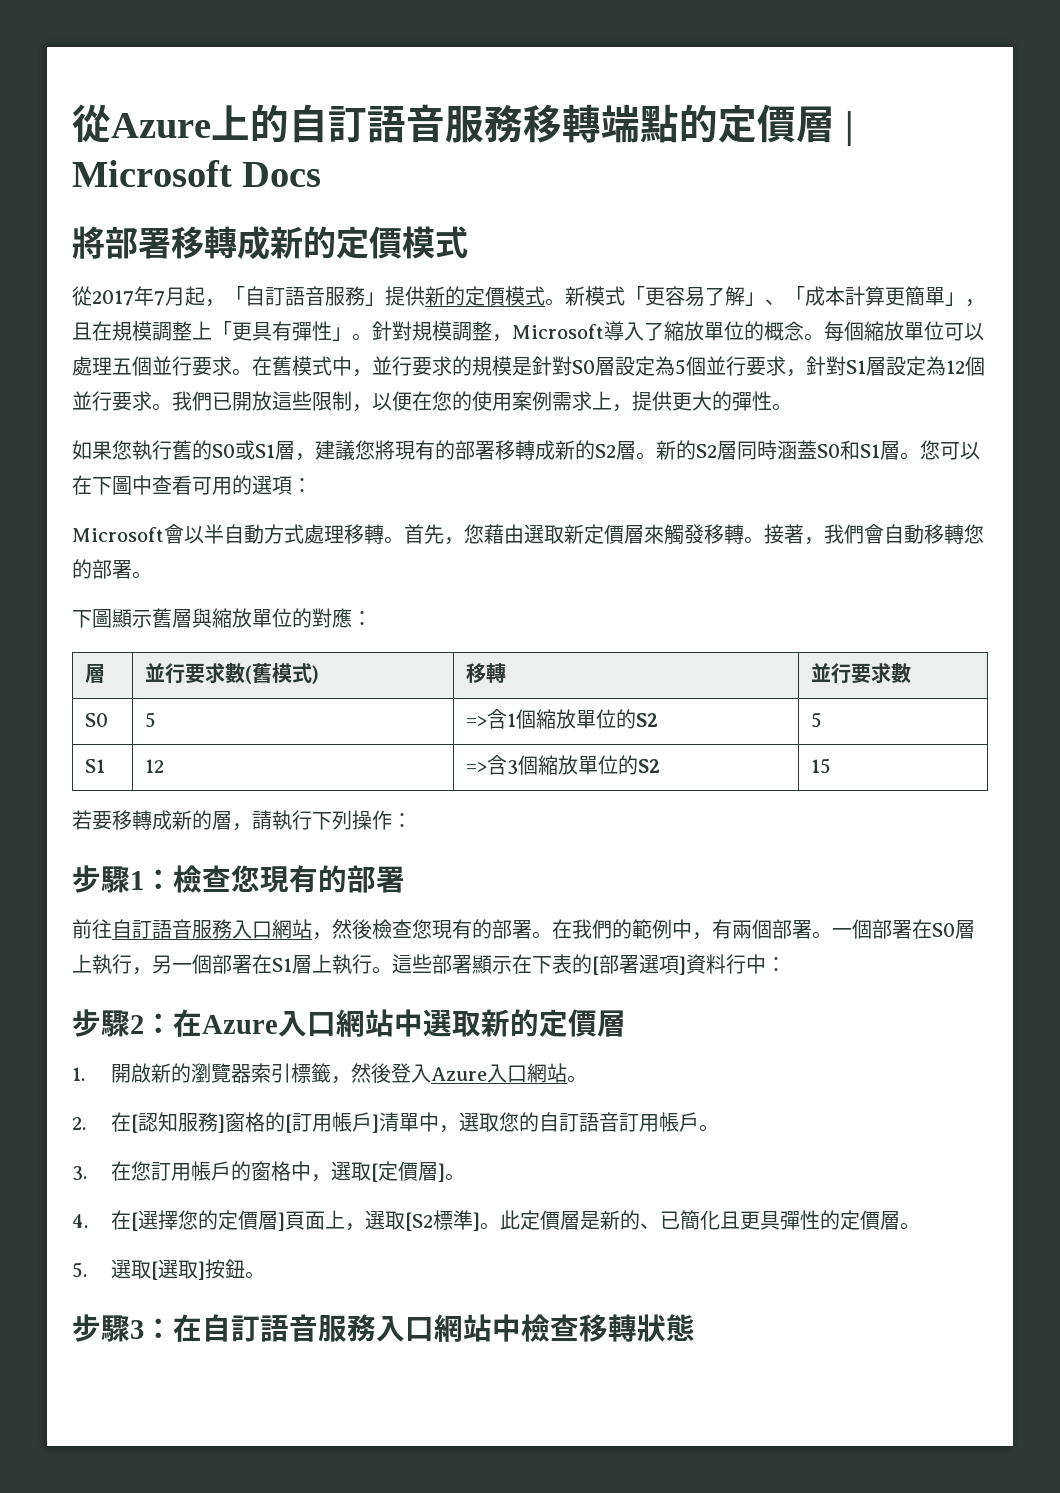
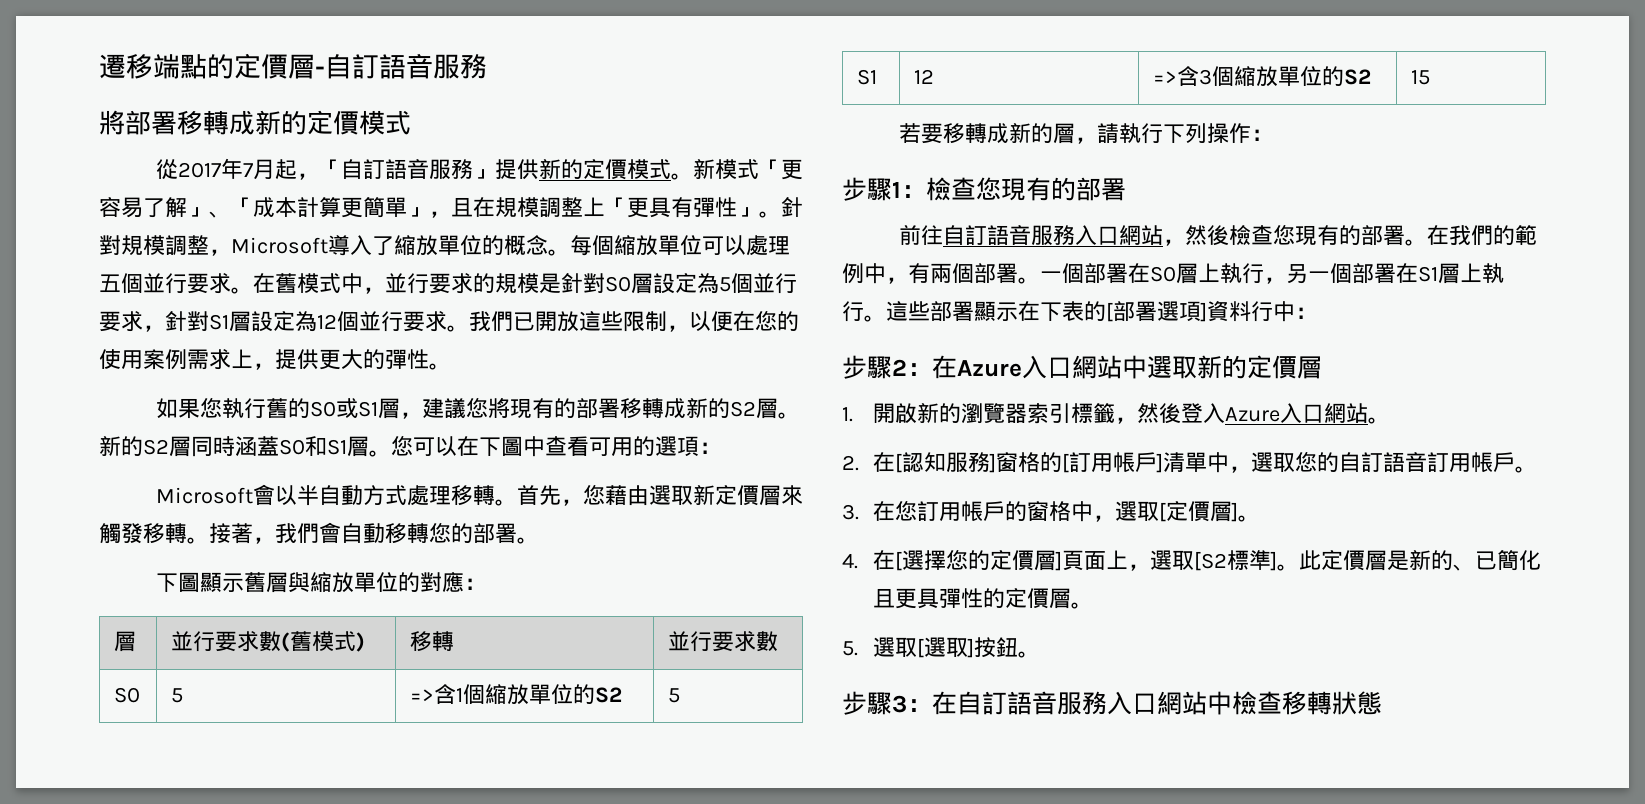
[72,104,854,146] [72,160,322,187] 從Azure上的自訂語音服務移轉端點的定價層 | Microsoft Docs -> [99,53,487,79] 遷移端點的定價層-自訂語音服務

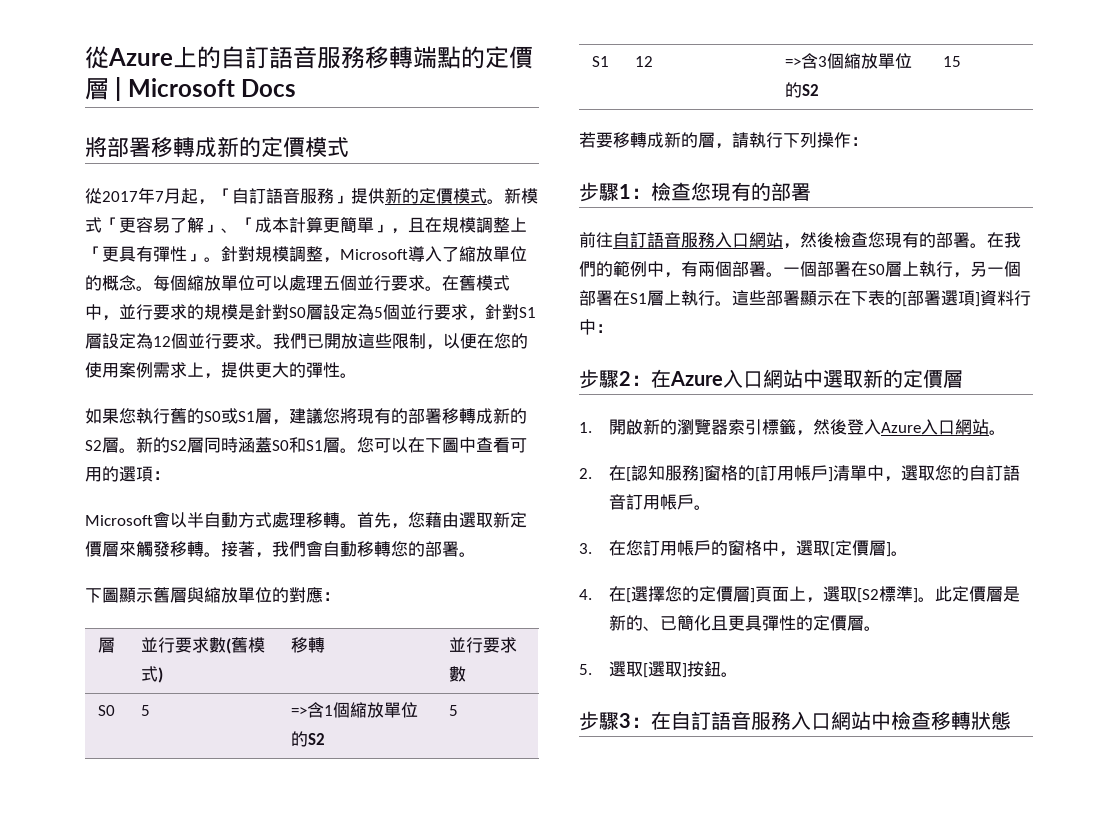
[99,53,487,79] 遷移端點的定價層-自訂語音服務 -> [85,46,533,69] [85,77,297,101] 從Azure上的自訂語音服務移轉端點的定價層 | Microsoft Docs

